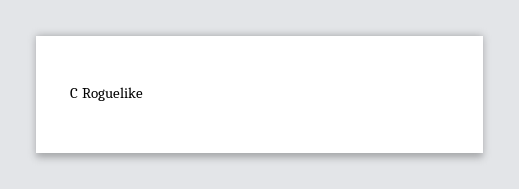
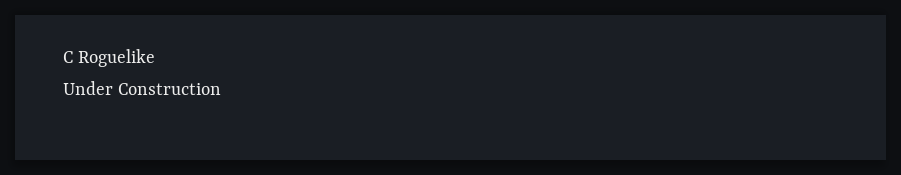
(143, 94) none -> [63,81,222,95] // Under Construction

